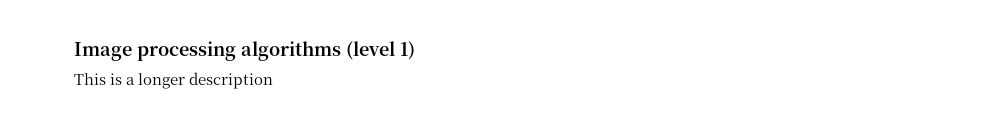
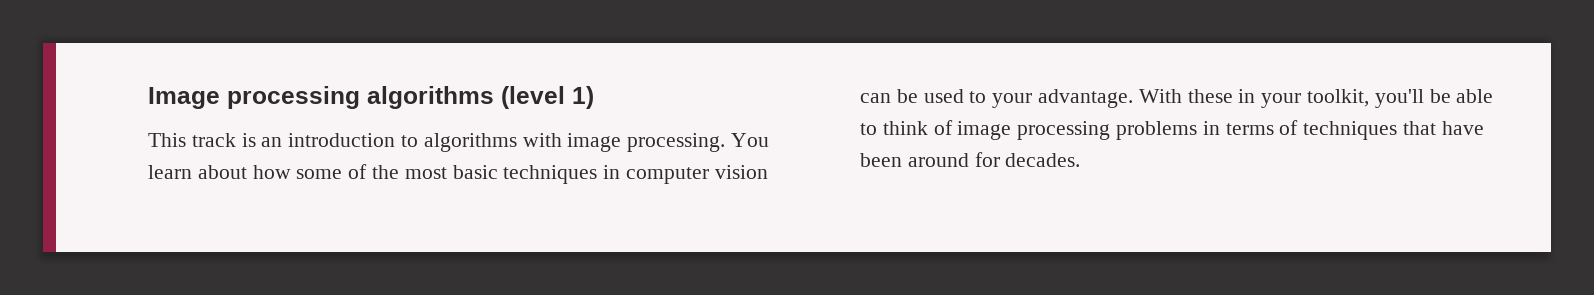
[110,72,274,89] is a longer description -> [191,133,770,152] [148,164,768,184] [860,89,1494,108] [860,120,1484,140] [860,152,1081,167] track is an introduction to algorithms with image processing. You learn about how some of the most basic techniques in computer vision can be used to your advantage. With these in your toolkit, you'll be able to think of image processing problems in terms of techniques that have been around for decades.

